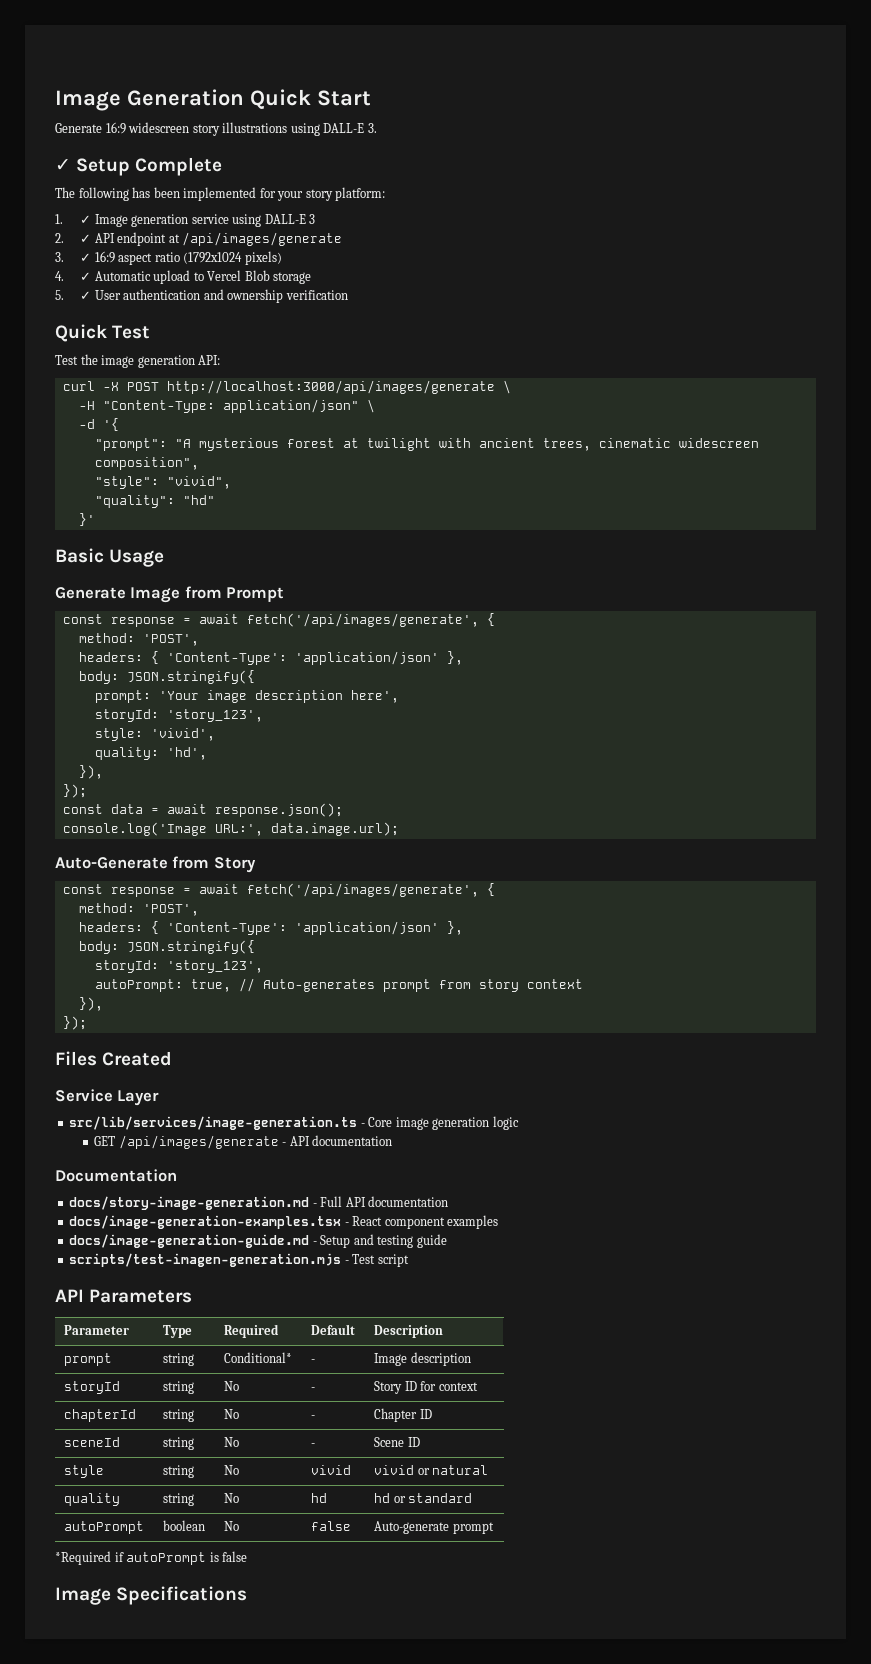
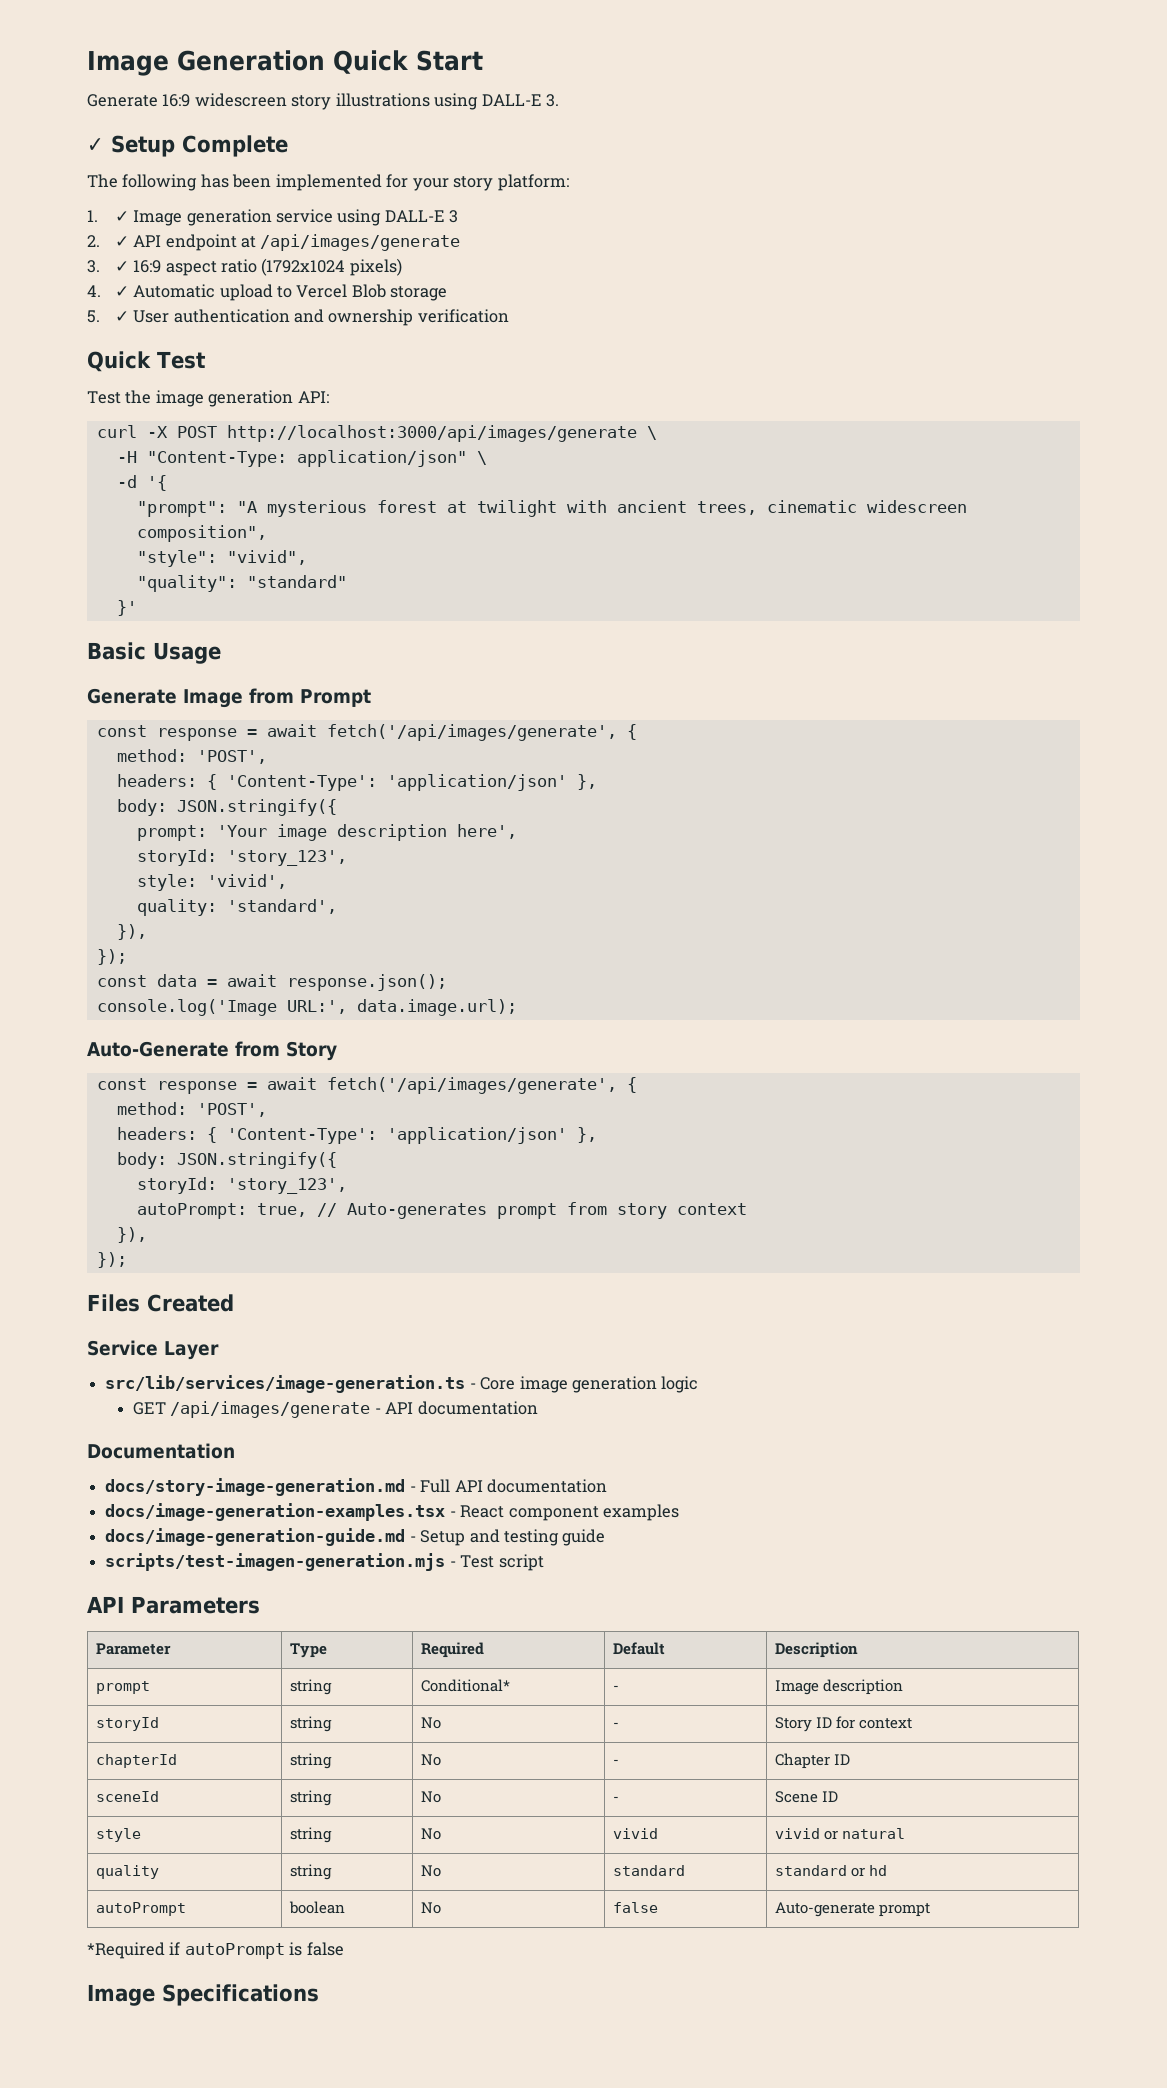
[182,495,215,505] "hd" -> [246,575,347,588] "standard"
[166,747,207,760] 'hd', -> [226,899,337,914] 'standard',
[311,1493,328,1503] [374,1493,473,1503] hd | hd or standard -> [612,1865,685,1876] [774,1865,887,1877] standard | standard or hd

